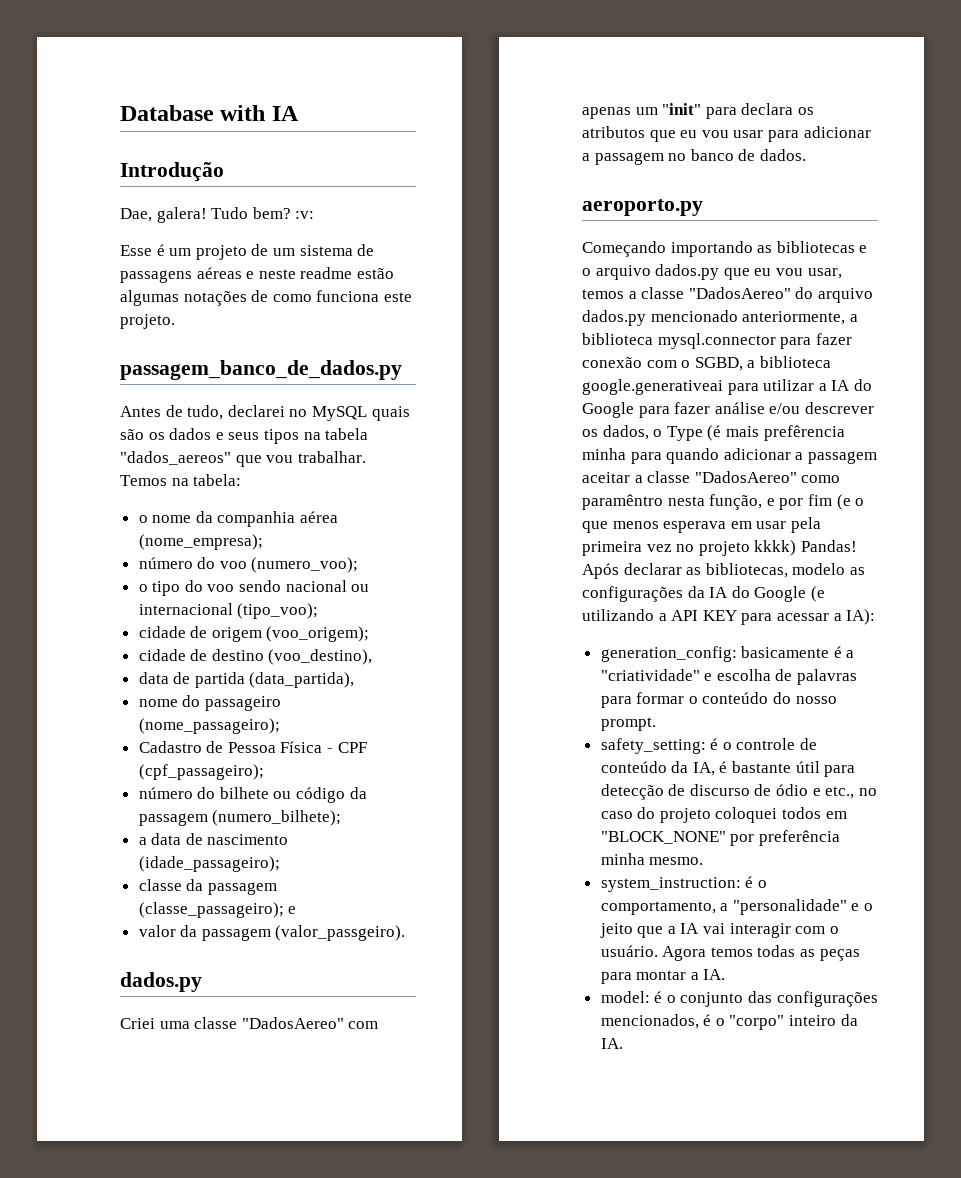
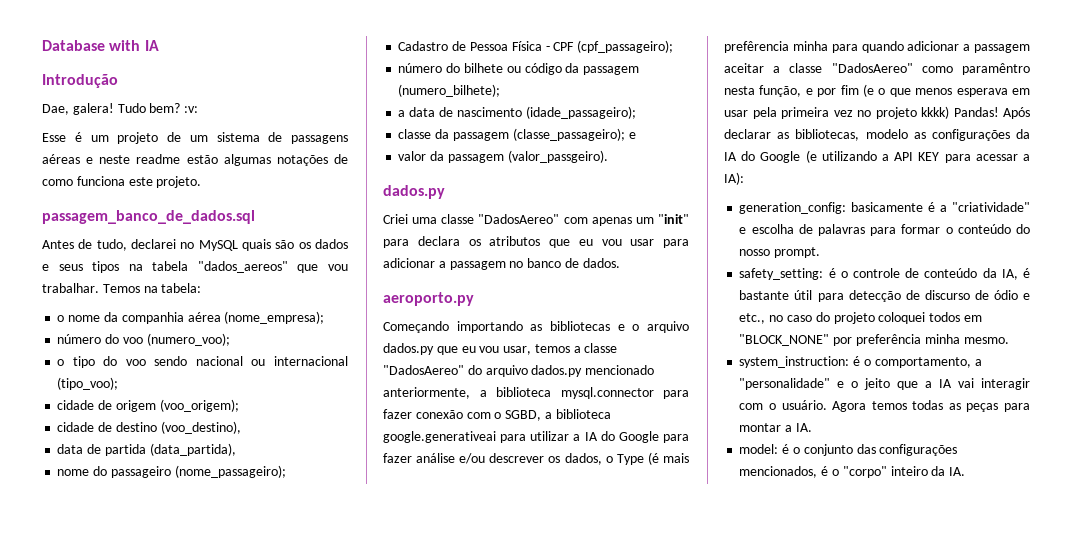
[120,360,402,380] passagem_banco_de_dados.py -> [42,210,255,224] passagem_banco_de_dados.sql

